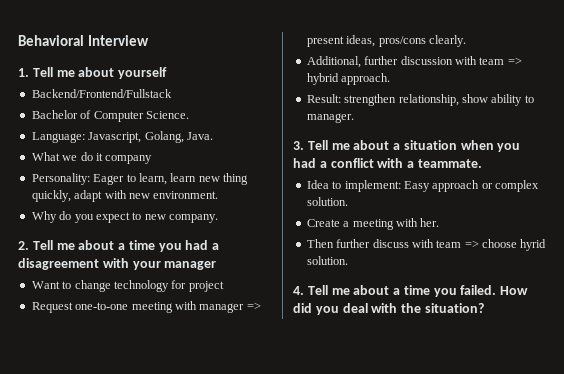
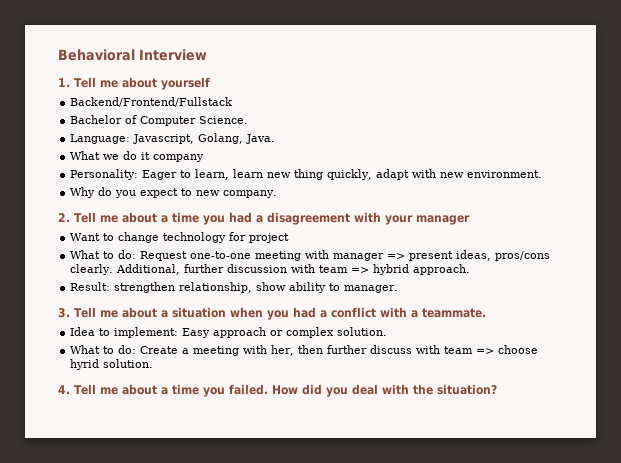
(224, 286) none -> [70,250,137,259] What to do:
(466, 41) // -> (114, 269) none
(348, 201) none -> [70,345,137,354] What to do:
[420,218,440,227] [306,239,334,248] her. // Then -> [271,345,324,356] her, then

